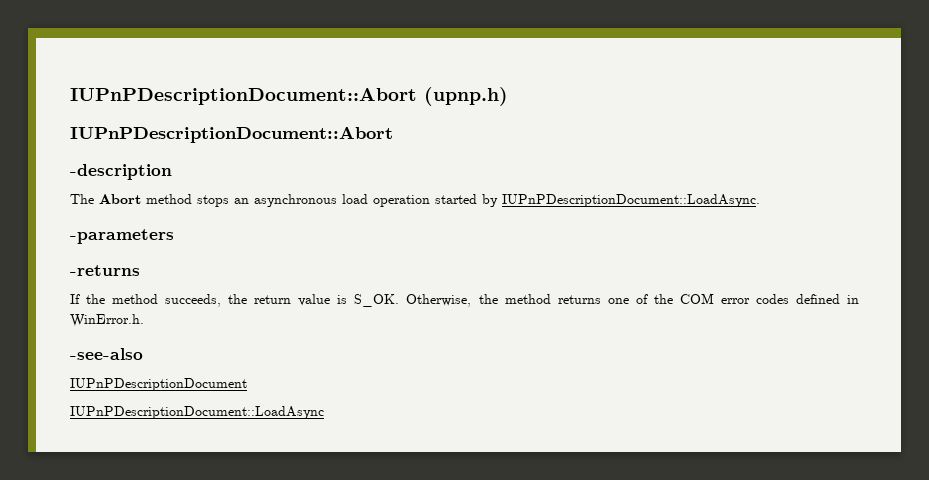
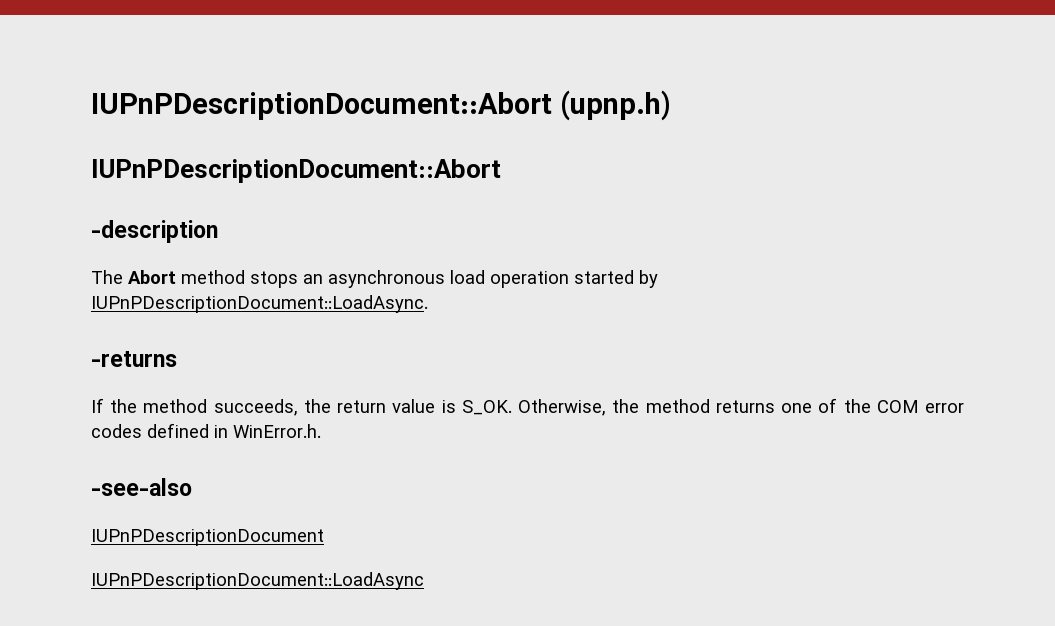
[70,229,174,244] // -parameters -> (428, 304) none

